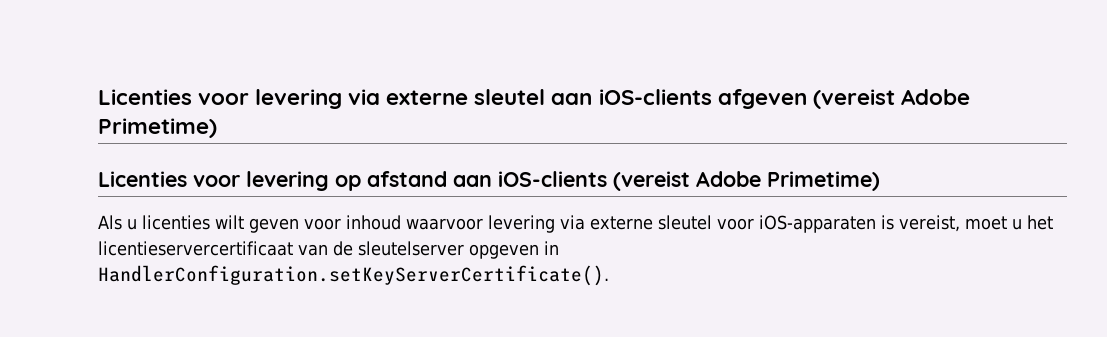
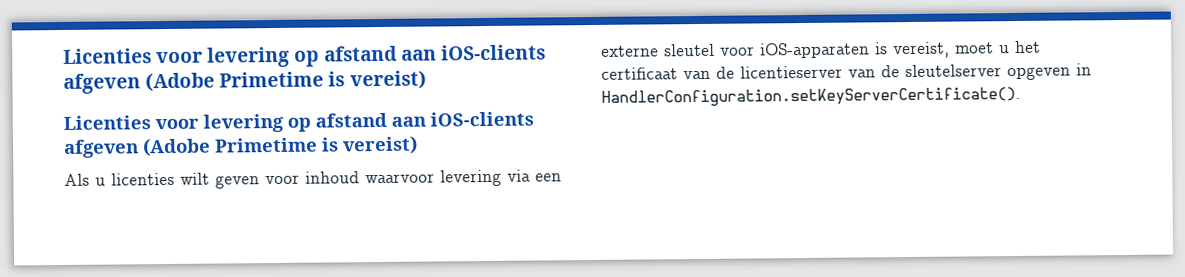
[98,89,970,109] [98,118,217,138] [98,171,880,191] Licenties voor levering via externe sleutel aan iOS-clients afgeven (vereist Adobe Primetime) // Licenties voor levering op afstand aan iOS-clients (vereist Adobe Primetime) -> [63,44,546,68] [63,70,427,94] [63,111,534,133] [63,135,418,158] Licenties voor levering op afstand aan iOS-clients afgeven (Adobe Primetime is vereist) // Licenties voor levering op afstand aan iOS-clients afgeven (Adobe Primetime is vereist)
(585, 222) none -> [535,173,562,182] een
[98,241,293,256] licentieservercertificaat -> [601,65,843,80] certificaat van de licentieserver

